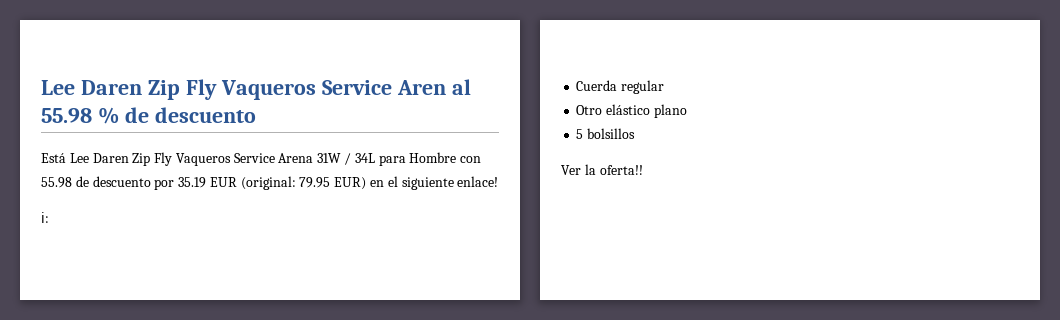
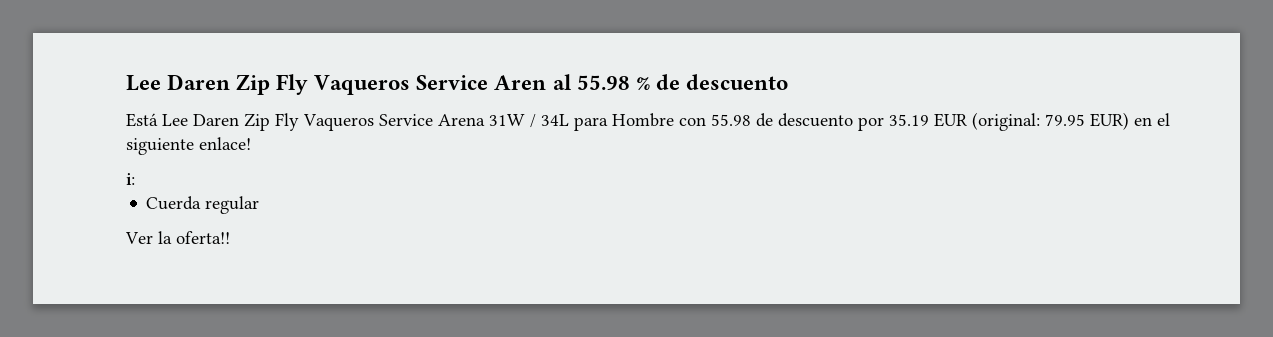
[576,104,687,118] [576,128,636,139] // Otro elástico plano // 5 bolsillos -> (260, 205) none

